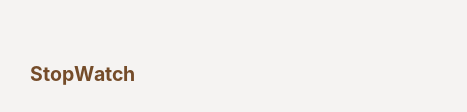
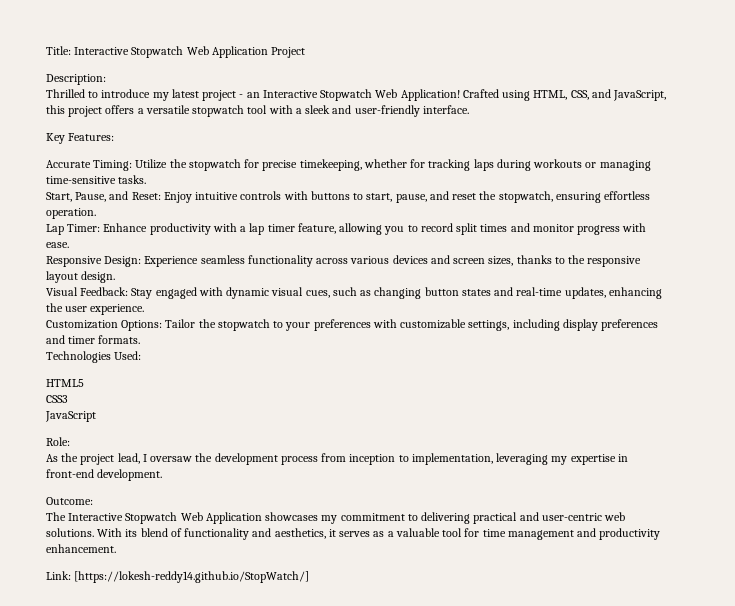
[30,66,135,85] StopWatch -> [46,46,306,58] [46,74,106,85] [46,89,667,101] [46,105,469,117] [46,133,115,144] [46,159,651,171] [46,175,147,184] [46,191,651,203] [46,208,96,219] [46,223,647,235] [46,242,69,248] [46,255,642,267] [46,271,116,283] [46,287,662,299] [46,303,145,315] [46,319,659,331] [46,335,141,344] [46,351,142,363] [46,379,84,387] [46,395,68,403] [45,411,96,422] [46,437,70,446] [46,453,628,465] [46,469,163,481] [46,497,93,505] [46,512,626,524] [46,528,661,540] [46,544,116,553] [46,571,310,583] Title: Interactive Stopwatch Web Application Project // Description: // Thrilled to introduce my latest project - an Interactive Stopwatch Web Application! Crafted using HTML, CSS, and JavaScript, this project offers a versatile stopwatch tool with a sleek and user-friendly interface. // Key Features: // Accurate Timing: Utilize the stopwatch for precise timekeeping, whether for tracking laps during workouts or managing time-sensitive tasks. // Start, Pause, and Reset: Enjoy intuitive controls with buttons to start, pause, and reset the stopwatch, ensuring effortless operation. // Lap Timer: Enhance productivity with a lap timer feature, allowing you to record split times and monitor progress with ease. // Responsive Design: Experience seamless functionality across various devices and screen sizes, thanks to the responsive layout design. // Visual Feedback: Stay engaged with dynamic visual cues, such as changing button states and real-time updates, enhancing the user experience. // Customization Options: Tailor the stopwatch to your preferences with customizable settings, including display preferences and timer formats. // Technologies Used: // HTML5 // CSS3 // JavaScript // Role: // As the project lead, I oversaw the development process from inception to implementation, leveraging my expertise in front-end development. // Outcome: // The Interactive Stopwatch Web Application showcases my commitment to delivering practical and user-centric web solutions. With its blend of functionality and aesthetics, it serves as a valuable tool for time management and productivity enhancement. // Link: [https://lokesh-reddy14.github.io/StopWatch/]

